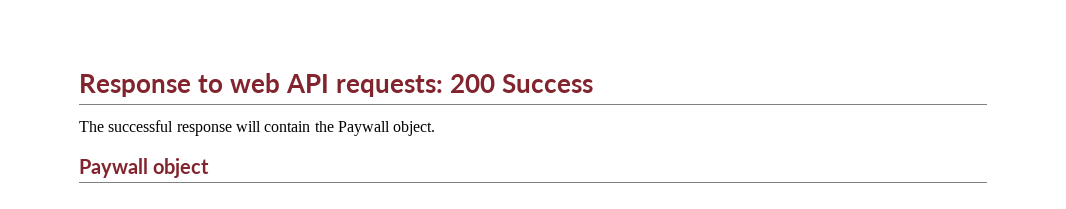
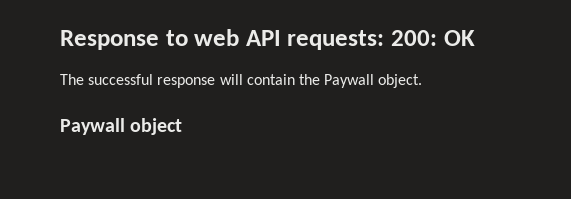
[450,74,594,93] 200 Success -> [391,30,475,46] 200: OK

